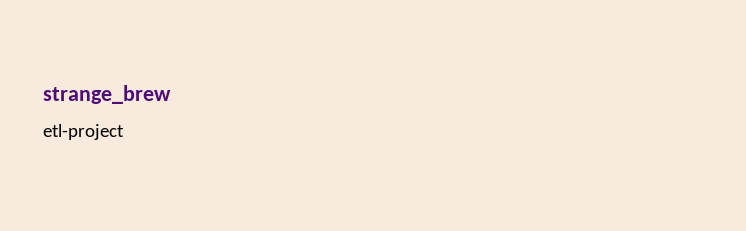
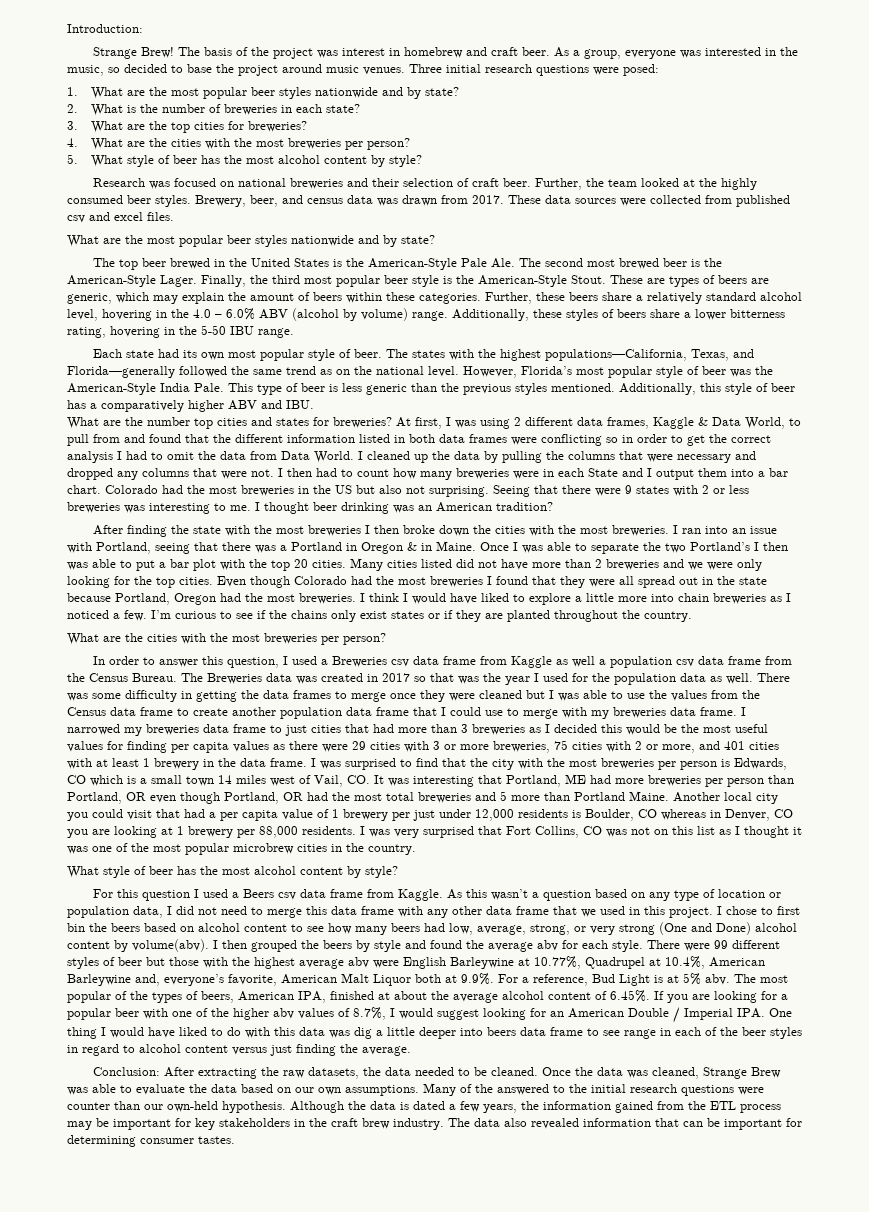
[43,85,171,104] [43,124,124,140] strange_brew // etl-project -> [67,24,143,33] [92,47,798,59] [67,64,659,76] [67,87,460,99] [67,104,361,116] [67,121,308,133] [67,138,411,150] [67,154,423,167] [92,178,757,190] [67,195,790,207] [67,212,174,223] [67,235,435,247] [92,258,722,270] [67,275,769,287] [67,292,802,304] [67,308,785,321] [67,325,294,338] [92,349,754,361] [67,366,773,378] [67,383,795,395] [67,400,314,412] [67,417,801,429] [67,434,771,446] [67,451,756,463] [67,468,788,480] [67,485,749,497] [67,502,553,514] [92,525,777,537] [67,541,788,554] [67,558,762,571] [67,576,767,588] [67,593,791,605] [67,610,692,622] [67,633,386,645] [92,656,792,668] [67,673,790,685] [67,690,760,702] [67,707,746,719] [67,724,768,736] [67,740,779,753] [67,758,787,770] [67,774,794,787] [67,791,778,804] [67,809,793,821] [67,826,802,838] [67,843,416,855] [67,866,398,878] [92,889,781,901] [67,906,800,918] [67,922,797,935] [67,939,780,952] [67,956,765,969] [67,973,788,986] [67,990,788,1003] [67,1007,792,1023] [67,1027,802,1039] [67,1044,411,1056] [92,1067,781,1079] [67,1083,764,1096] [67,1101,781,1113] [67,1118,802,1130] [67,1135,235,1147] Introduction: // Strange Brew! The basis of the project was interest in homebrew and craft beer. As a group, everyone was interested in the music, so decided to base the project around music venues. Three initial research questions were posed: // 1. What are the most popular beer styles nationwide and by state? // 2. What is the number of breweries in each state? // 3. What are the top cities for breweries? // 4. What are the cities with the most breweries per person? // 5. What style of beer has the most alcohol content by style? // Research was focused on national breweries and their selection of craft beer. Further, the team looked at the highly consumed beer styles. Brewery, beer, and census data was drawn from 2017. These data sources were collected from published csv and excel files. // What are the most popular beer styles nationwide and by state? // The top beer brewed in the United States is the American-Style Pale Ale. The second most brewed beer is the American-Style Lager. Finally, the third most popular beer style is the American-Style Stout. These are types of beers are generic, which may explain the amount of beers within these categories. Further, these beers share a relatively standard alcohol level, hovering in the 4.0 – 6.0% ABV (alcohol by volume) range. Additionally, these styles of beers share a lower bitterness rating, hovering in the 5-50 IBU range. // Each state had its own most popular style of beer. The states with the highest populations—California, Texas, and Florida—generally followed the same trend as on the national level. However, Florida’s most popular style of beer was the American-Style India Pale. This type of beer is less generic than the previous styles mentioned. Additionally, this style of beer has a comparatively higher ABV and IBU. // What are the number top cities and states for breweries? At first, I was using 2 different data frames, Kaggle & Data World, to pull from and found that the different information listed in both data frames were conflicting so in order to get the correct analysis I had to omit the data from Data World. I cleaned up the data by pulling the columns that were necessary and dropped any columns that were not. I then had to count how many breweries were in each State and I output them into a bar chart. Colorado had the most breweries in the US but also not surprising. Seeing that there were 9 states with 2 or less breweries was interesting to me. I thought beer drinking was an American tradition? // After finding the state with the most breweries I then broke down the cities with the most breweries. I ran into an issue with Portland, seeing that there was a Portland in Oregon & in Maine. Once I was able to separate the two Portland’s I then was able to put a bar plot with the top 20 cities. Many cities listed did not have more than 2 breweries and we were only looking for the top cities. Even though Colorado had the most breweries I found that they were all spread out in the state because Portland, Oregon had the most breweries. I think I would have liked to explore a little more into chain breweries as I noticed a few. I’m curious to see if the chains only exist states or if they are planted throughout the country. // What are the cities with the most breweries per person? // In order to answer this question, I used a Breweries csv data frame from Kaggle as well a population csv data frame from the Census Bureau. The Breweries data was created in 2017 so that was the year I used for the population data as well. There was some difficulty in getting the data frames to merge once they were cleaned but I was able to use the values from the Census data frame to create another population data frame that I could use to merge with my breweries data frame. I narrowed my breweries data frame to just cities that had more than 3 breweries as I decided this would be the most useful values for finding per capita values as there were 29 cities with 3 or more breweries, 75 cities with 2 or more, and 401 cities with at least 1 brewery in the data frame. I was surprised to find that the city with the most breweries per person is Edwards, CO which is a small town 14 miles west of Vail, CO. It was interesting that Portland, ME had more breweries per person than Portland, OR even though Portland, OR had the most total breweries and 5 more than Portland Maine. Another local city you could visit that had a per capita value of 1 brewery per just under 12,000 residents is Boulder, CO whereas in Denver, CO you are looking at 1 brewery per 88,000 residents. I was very surprised that Fort Collins, CO was not on this list as I thought it was one of the most popular microbrew cities in the country. // What style of beer has the most alcohol content by style? // For this question I used a Beers csv data frame from Kaggle. As this wasn’t a question based on any type of location or population data, I did not need to merge this data frame with any other data frame that we used in this project. I chose to first bin the beers based on alcohol content to see how many beers had low, average, strong, or very strong (One and Done) alcohol content by volume(abv). I then grouped the beers by style and found the average abv for each style. There were 99 different styles of beer but those with the highest average abv were English Barleywine at 10.77%, Quadrupel at 10.4%, American Barleywine and, everyone’s favorite, American Malt Liquor both at 9.9%. For a reference, Bud Light is at 5% abv. The most popular of the types of beers, American IPA, finished at about the average alcohol content of 6.45%. If you are looking for a popular beer with one of the higher abv values of 8.7%, I would suggest looking for an American Double / Imperial IPA. One thing I would have liked to do with this data was dig a little deeper into beers data frame to see range in each of the beer styles in regard to alcohol content versus just finding the average. // Conclusion: After extracting the raw datasets, the data needed to be cleaned. Once the data was cleaned, Strange Brew was able to evaluate the data based on our own assumptions. Many of the answered to the initial research questions were counter than our own-held hypothesis. Although the data is dated a few years, the information gained from the ETL process may be important for key stakeholders in the craft brew industry. The data also revealed information that can be important for determining consumer tastes.

